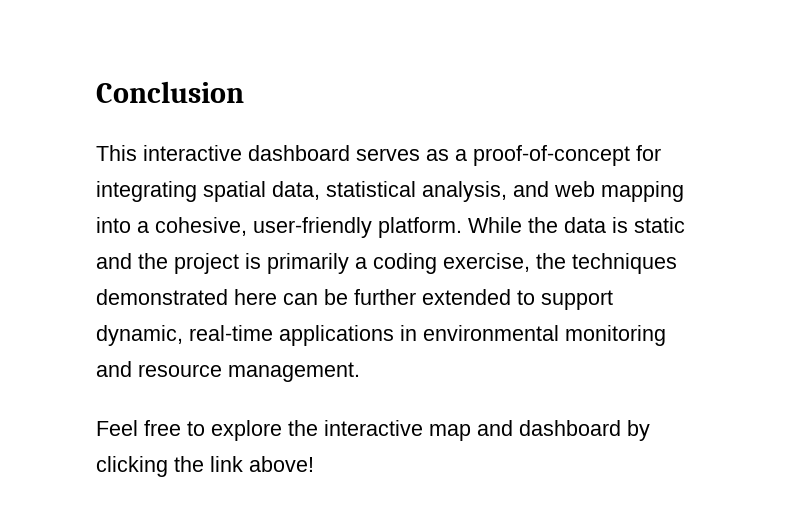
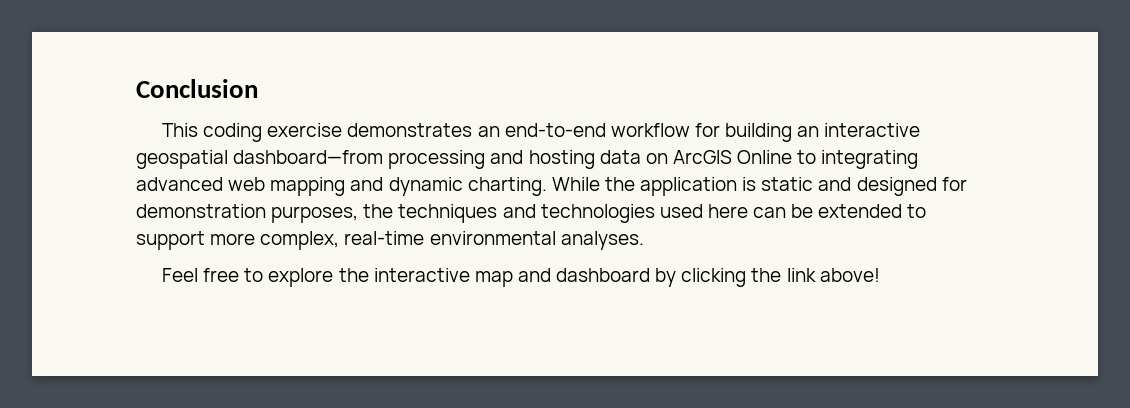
[143,145,661,166] [96,181,684,202] [96,217,462,238] interactive dashboard serves as a proof-of-concept for integrating spatial data, statistical analysis, and web mapping into a cohesive, user-friendly platform. -> [203,123,921,142] [136,150,919,169] [136,177,547,196] coding exercise demonstrates an end-to-end workflow for building an interactive geospatial dashboard—from processing and hosting data on ArcGIS Online to integrating advanced web mapping and dynamic charting.
[564,217,606,233] data -> [640,177,738,196] application
[138,253,677,274] [96,289,228,305] the project is primarily a coding exercise, the techniques demonstrated -> [856,177,967,196] [136,204,703,223] designed for demonstration purposes, the techniques and technologies used
[354,289,416,305] further -> (814, 211) none
[96,325,666,346] [96,361,360,382] dynamic, real-time applications in environmental monitoring and resource management. -> [210,231,644,250] more complex, real-time environmental analyses.

